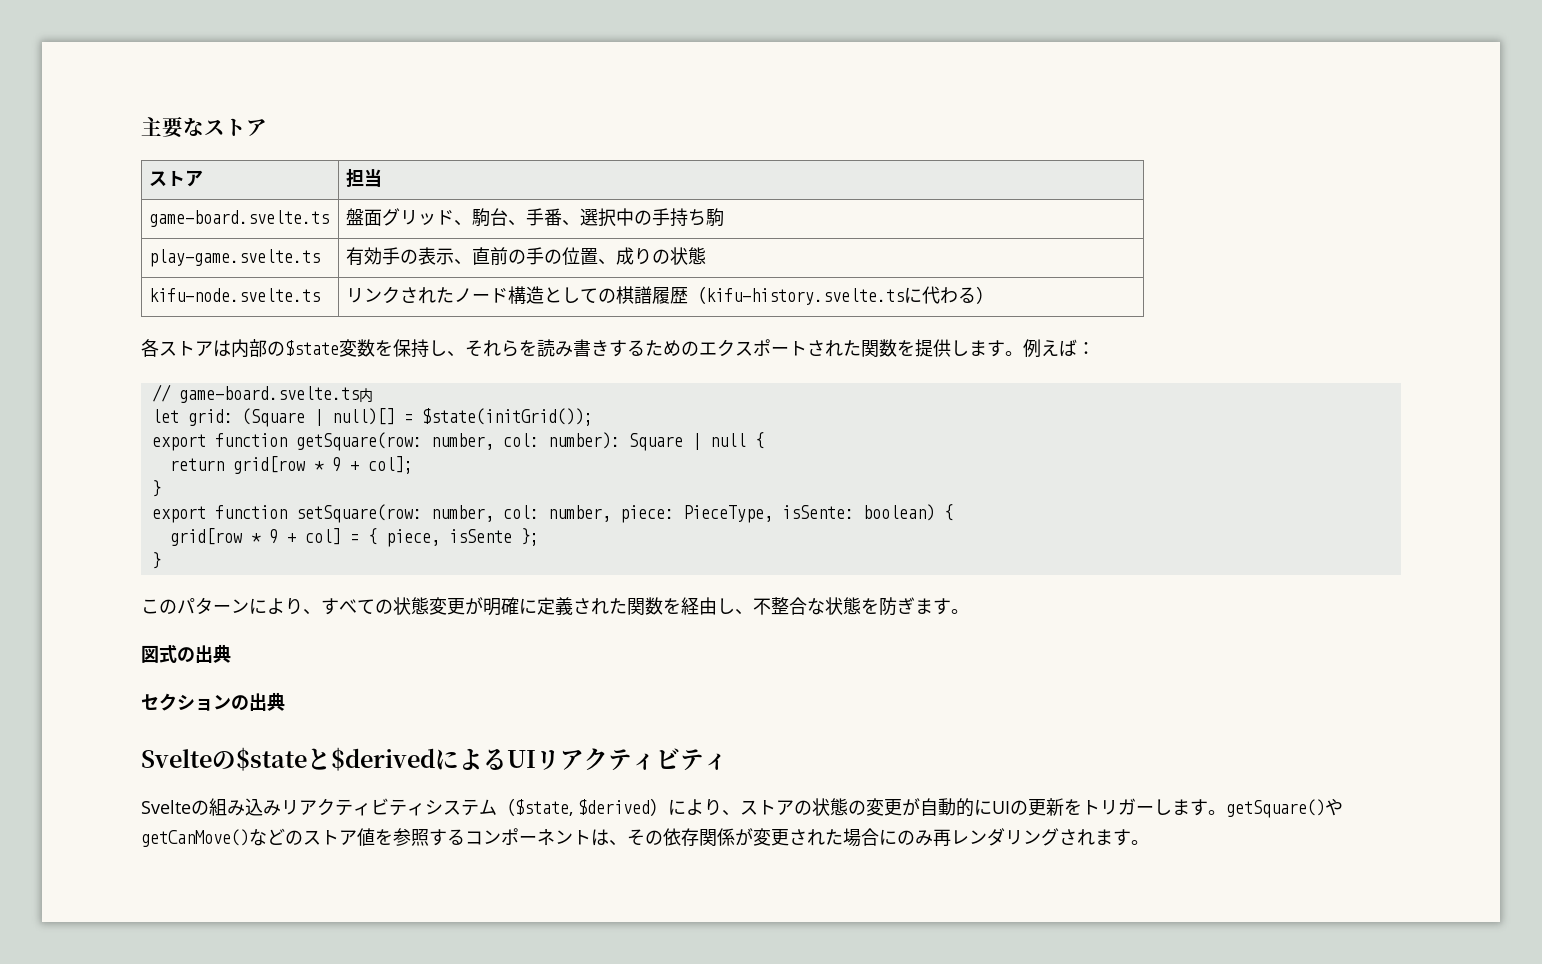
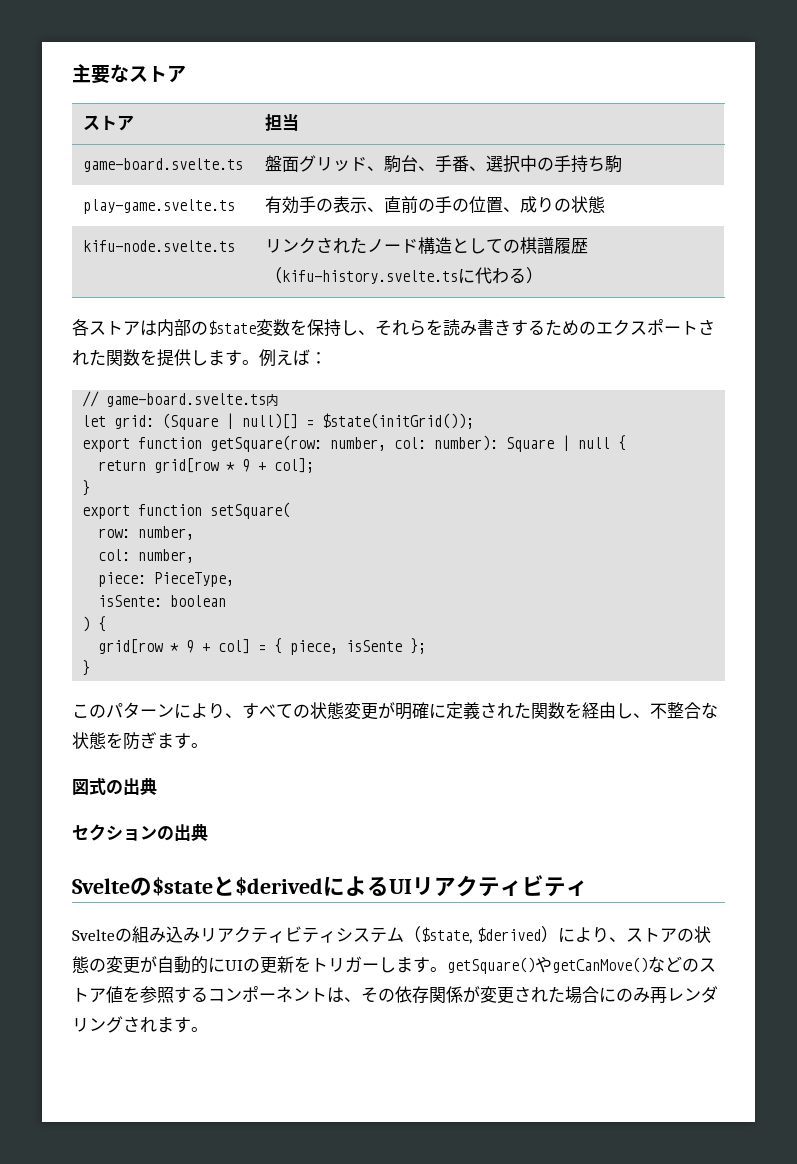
[295,504,494,523] setSquare(row: number, -> [210,502,291,519] [98,526,195,540] setSquare( // row: number, //
(611, 513) none -> (195, 556) //
[781,504,935,521] isSente: boolean) -> [98,595,227,607] [82,616,91,632] // isSente: boolean // )

